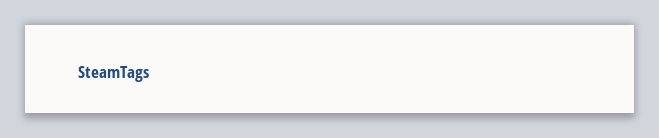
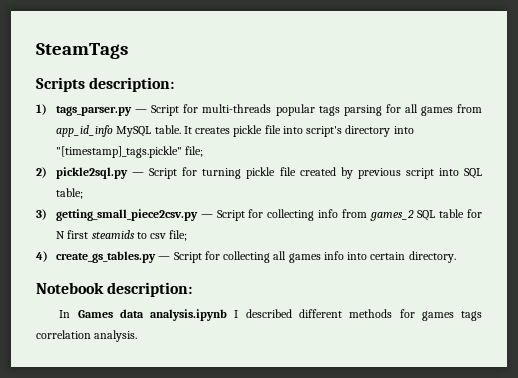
(149, 74) none -> [36,77,175,92] [36,104,482,116] [56,125,414,137] [56,146,204,158] [36,167,482,179] [56,188,84,199] [36,209,482,221] [56,230,188,241] [36,251,456,263] [36,282,193,297] [59,309,482,321] [36,330,138,342] // Scripts description: // 1) tags_parser.py — Script for multi-threads popular tags parsing for all games from app_id_info MySQL table. It creates pickle file into script's directory into "[timestamp]_tags.pickle" file; // 2) pickle2sql.py — Script for turning pickle file created by previous script into SQL table; // 3) getting_small_piece2csv.py — Script for collecting info from games_2 SQL table for N first steamids to csv file; // 4) create_gs_tables.py — Script for collecting all games info into certain directory. // Notebook description: // In Games data analysis.ipynb I described different methods for games tags correlation analysis.

